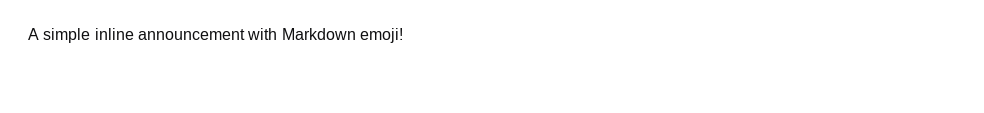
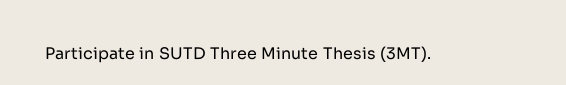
[28,28,403,43] A simple inline announcement with Markdown emoji! -> [45,46,431,63] Participate in SUTD Three Minute Thesis (3MT).

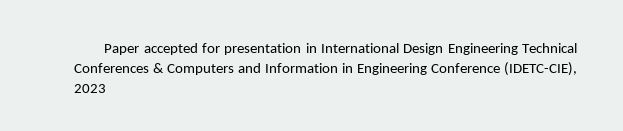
[45,46,431,63] Participate in SUTD Three Minute Thesis (3MT). -> [104,43,577,55] [74,62,577,76] [74,84,106,93] Paper accepted for presentation in International Design Engineering Technical Conferences & Computers and Information in Engineering Conference (IDETC-CIE), 2023

